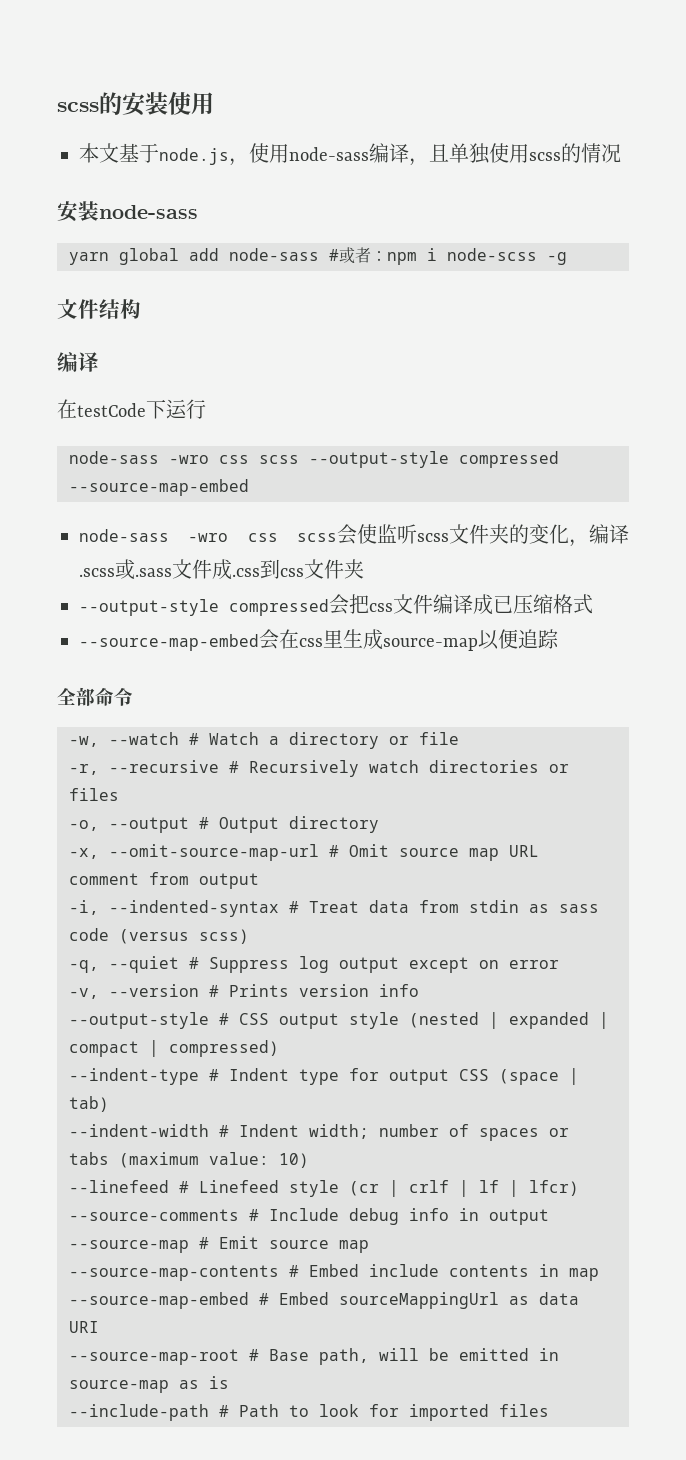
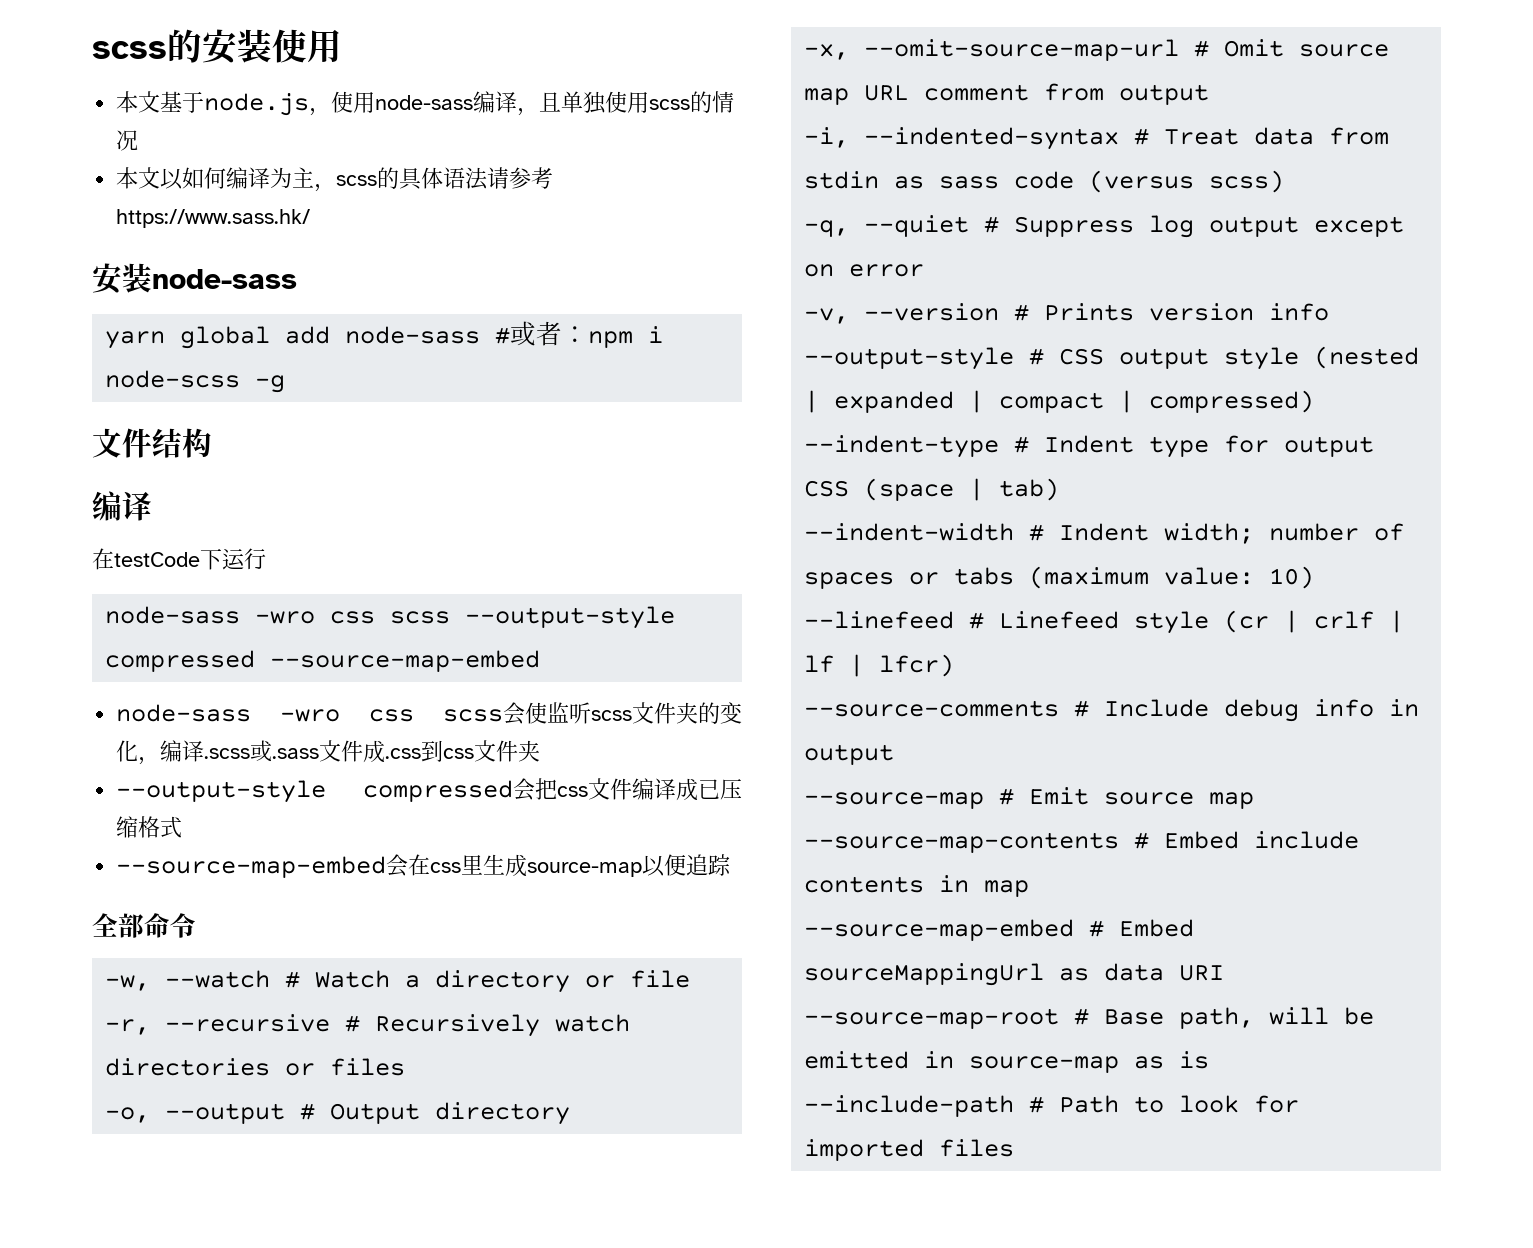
(621, 153) none -> [116,167,554,192] [116,209,311,228] // 本文以如何编译为主，scss的具体语法请参考https://www.sass.hk/

